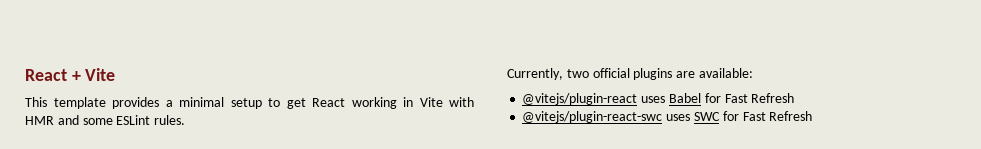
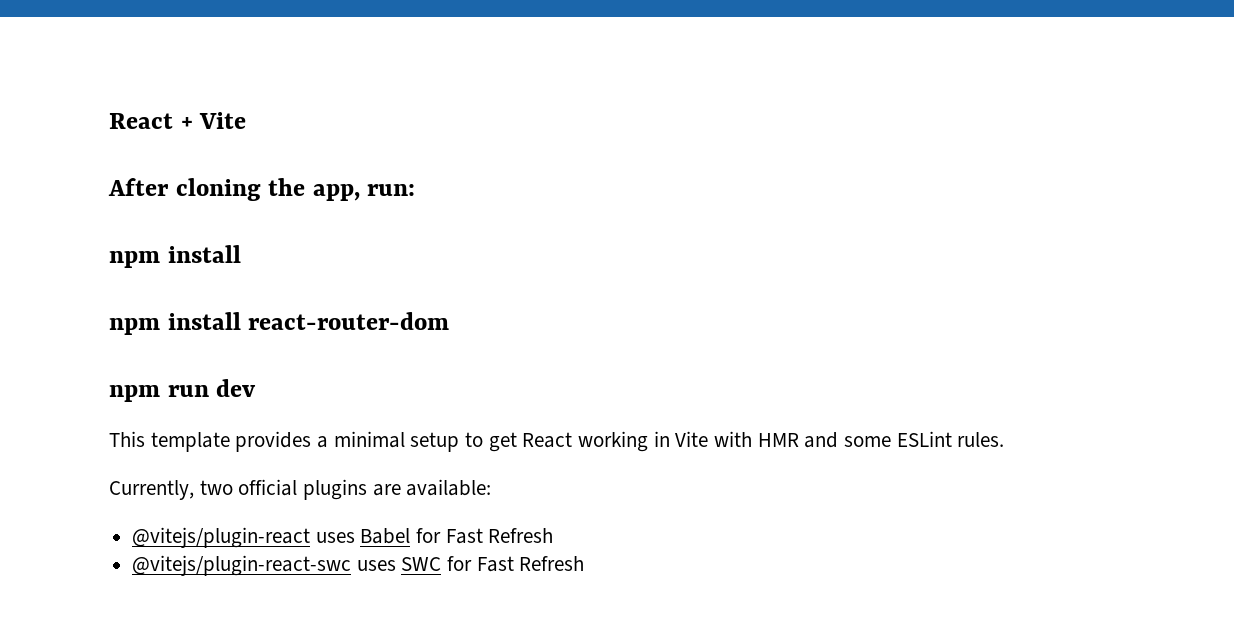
(116, 74) none -> [108,178,416,201] [109,245,241,268] [109,312,450,335] [109,379,257,402] // After cloning the app, run: // npm install // npm install react-router-dom // npm run dev

